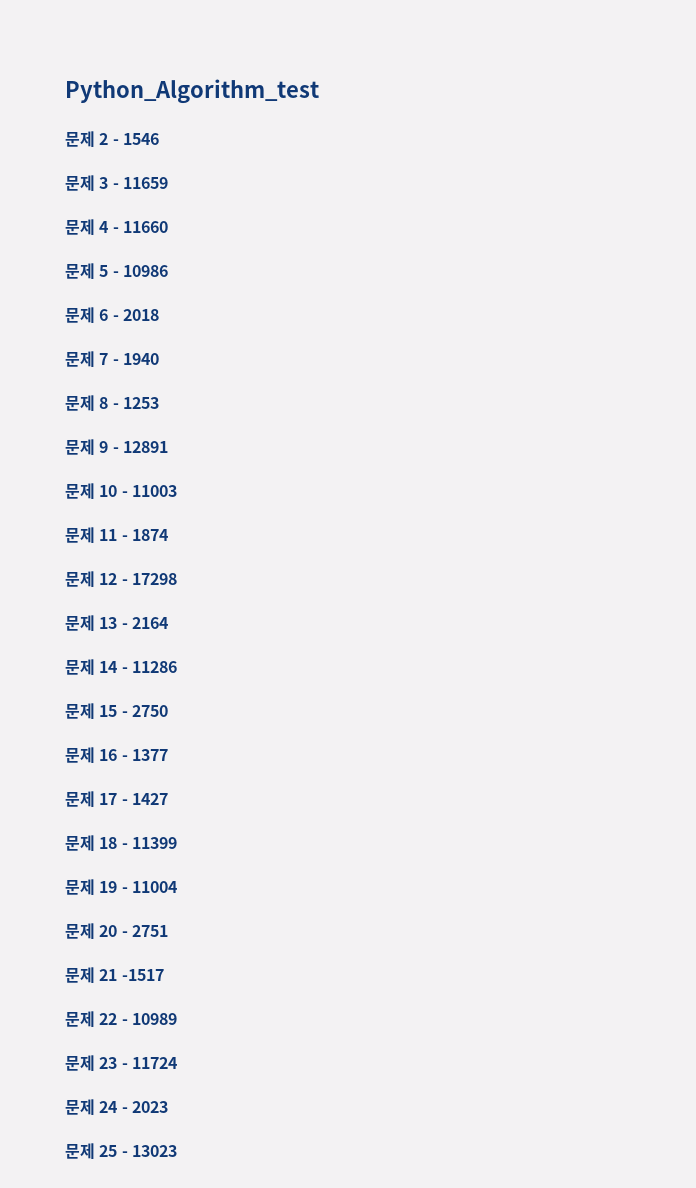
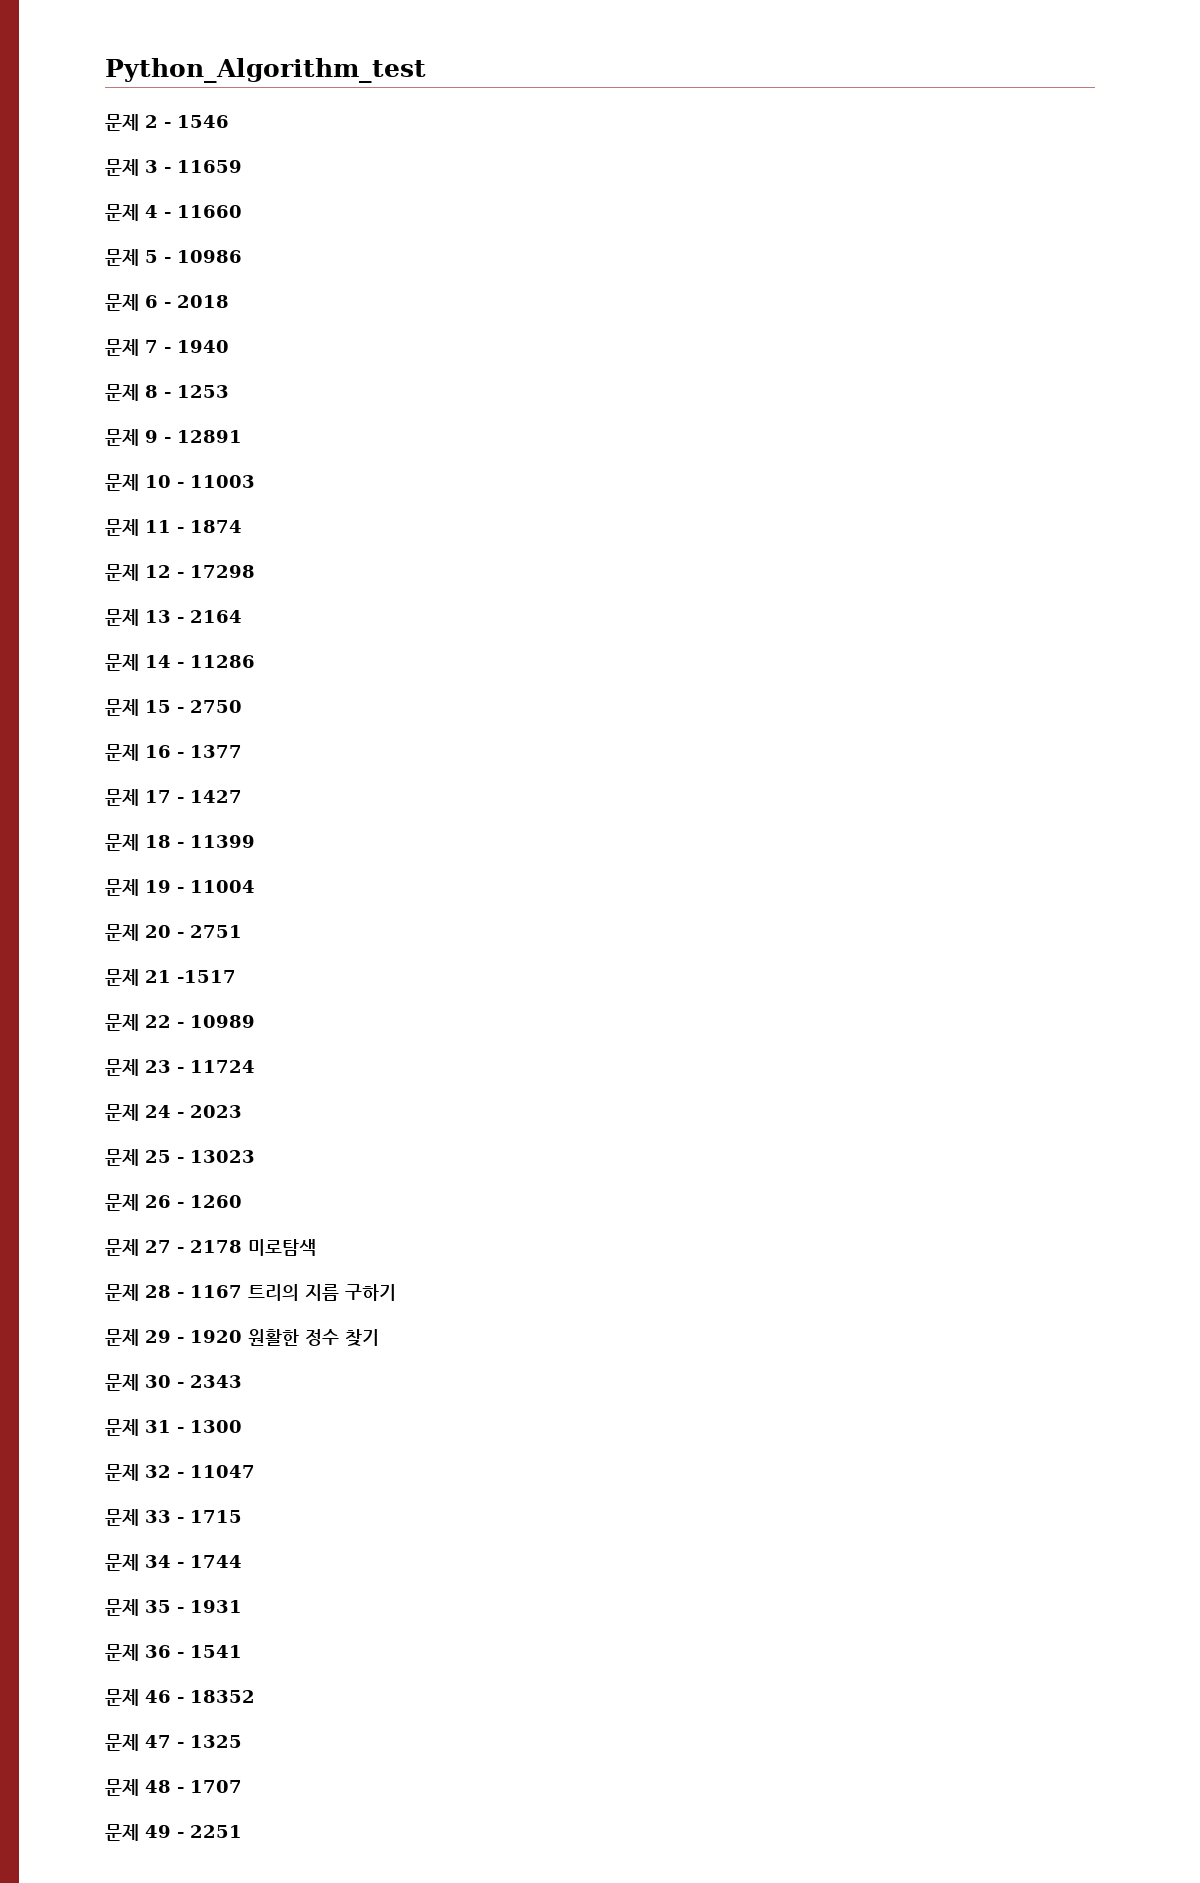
(177, 1151) none -> [105,1194,242,1211] [105,1239,316,1256] [105,1284,396,1301] [105,1329,379,1347] [105,1374,242,1391] [105,1419,242,1436] [105,1464,255,1481] [105,1509,242,1526] [105,1554,242,1571] [105,1599,242,1616] [105,1644,242,1661] [105,1689,255,1706] [105,1734,242,1751] [105,1779,242,1796] [105,1824,242,1841] // 문제 26 - 1260 // 문제 27 - 2178 미로탐색 // 문제 28 - 1167 트리의 지름 구하기 // 문제 29 - 1920 원활한 정수 찾기 // 문제 30 - 2343 // 문제 31 - 1300 // 문제 32 - 11047 // 문제 33 - 1715 // 문제 34 - 1744 // 문제 35 - 1931 // 문제 36 - 1541 // 문제 46 - 18352 // 문제 47 - 1325 // 문제 48 - 1707 // 문제 49 - 2251

